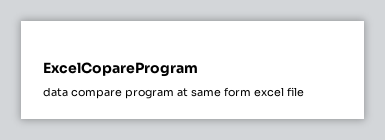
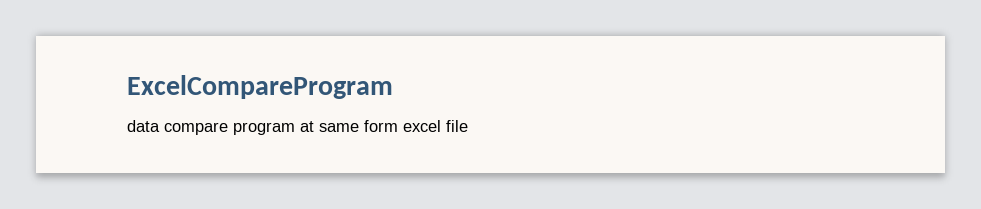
[43,62,198,77] ExcelCopareProgram -> [127,75,393,99] ExcelCompareProgram

